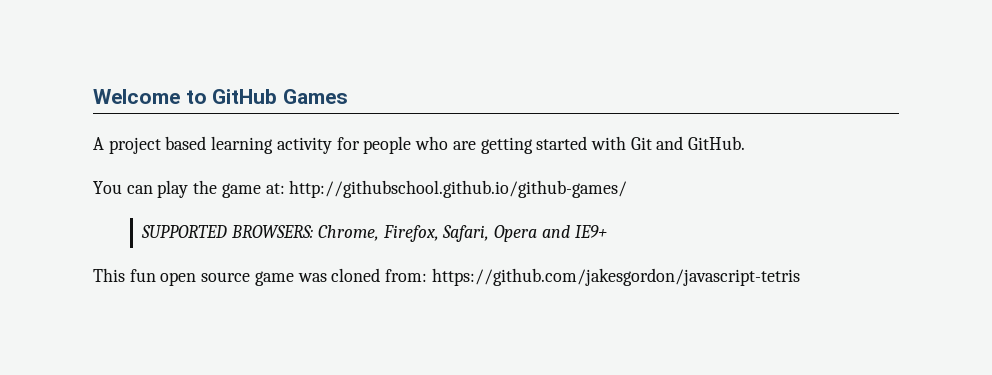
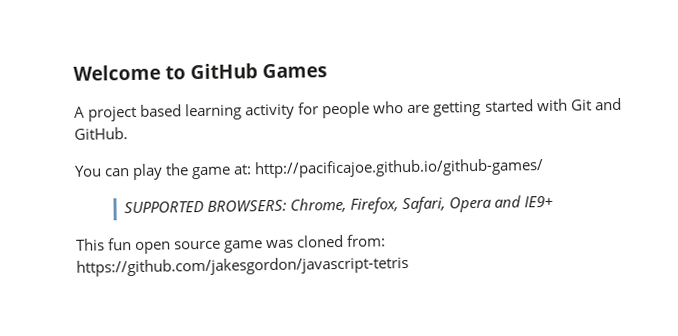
[289,180,628,198] http://githubschool.github.io/github-games/ -> [254,158,545,179] http://pacificajoe.github.io/github-games/

